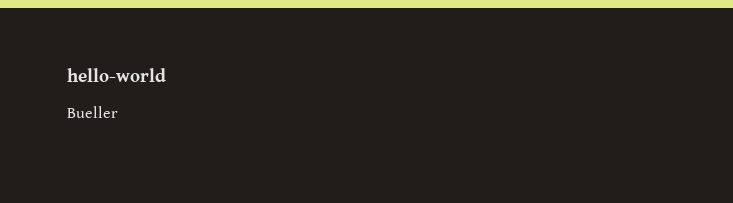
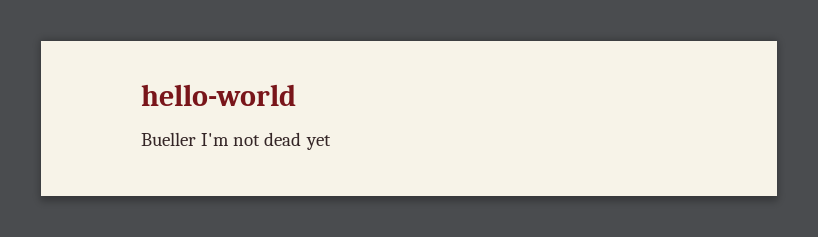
(118, 112) none -> [201,132,331,150] I'm not dead yet

